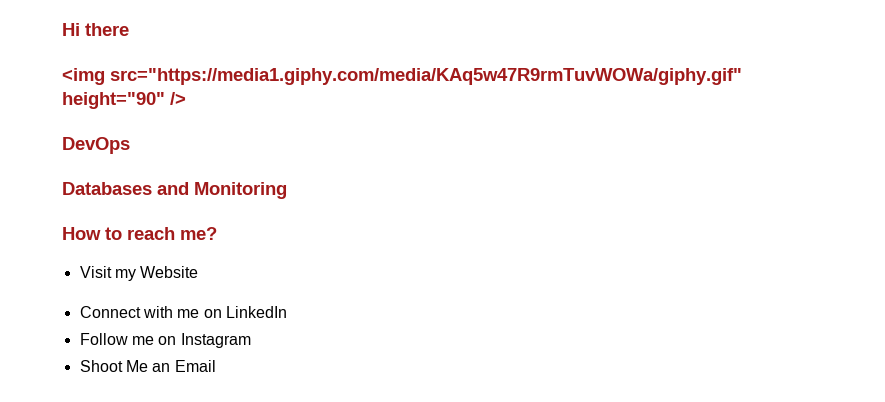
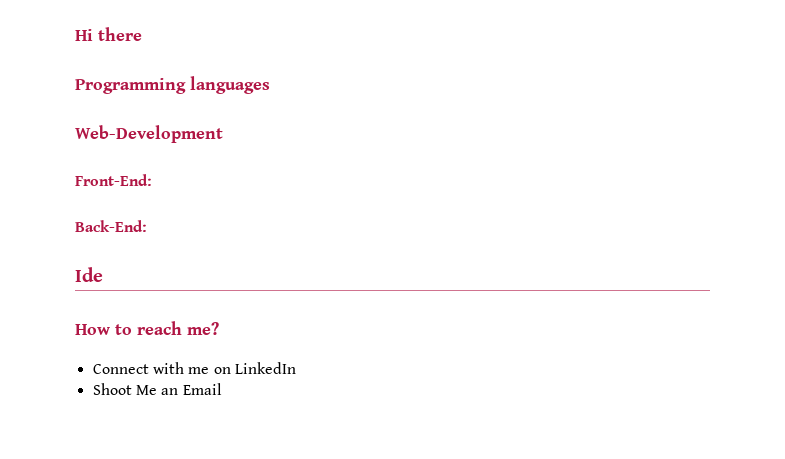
[62,68,742,85] [62,92,186,109] [62,137,130,154] [62,182,287,199] <img src="https://media1.giphy.com/media/KAq5w47R9rmTuvWOWa/giphy.gif" height="90" /> // DevOps // Databases and Monitoring -> [75,76,270,94] [75,125,223,143] [75,174,152,186] [75,220,147,232] [75,267,103,282] Programming languages // Web-Development // Front-End: // Back-End: // Ide
[79,266,199,281] // Visit my Website -> (219, 328) none
[79,333,251,348] // Follow me on Instagram -> (296, 368) none

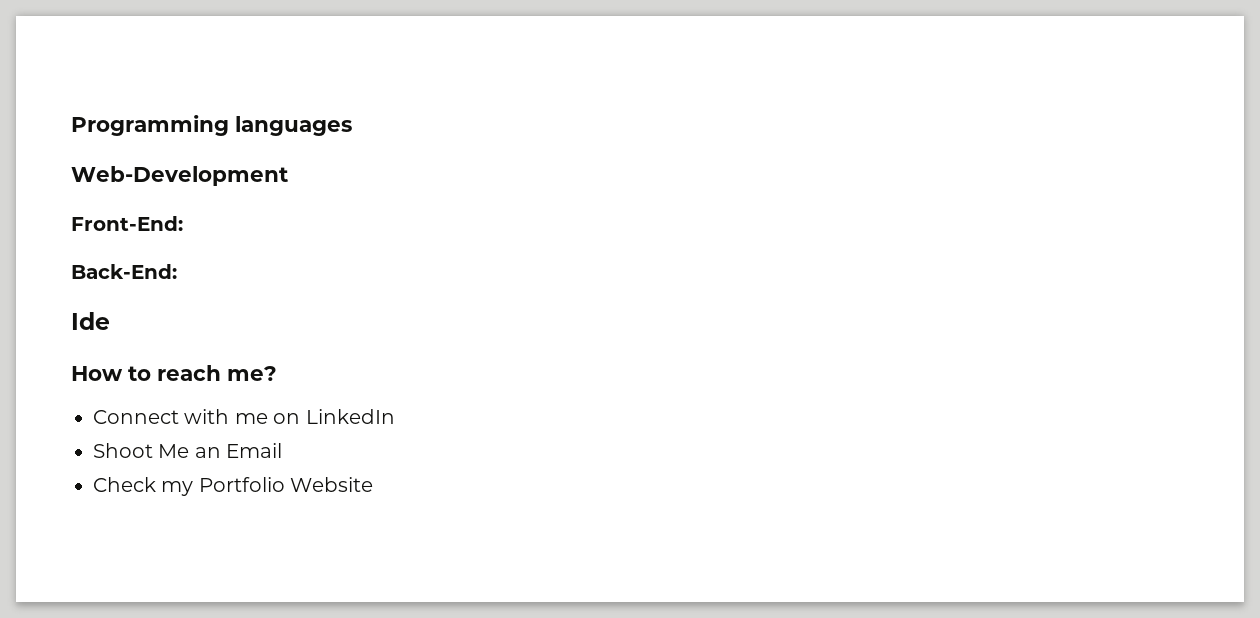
[75,27,142,41] Hi there // -> (71, 125) none
(222, 389) none -> [93,477,374,496] // Check my Portfolio Website

